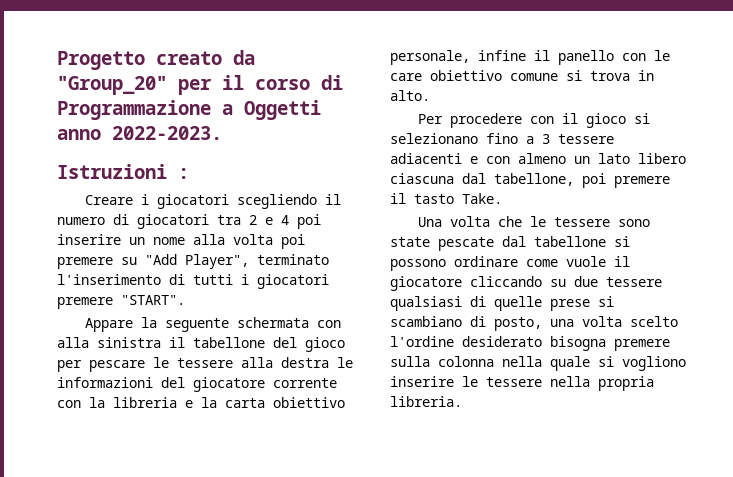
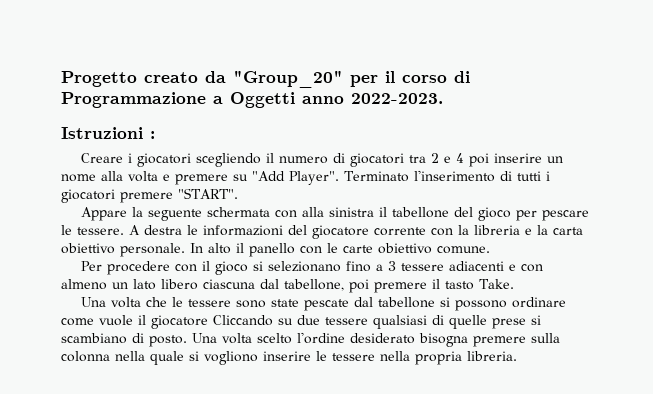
[281,234,305,249] poi -> [163,174,170,181] e
[185,254,329,269] Player", terminato -> [289,171,409,185] Player". Terminato
[177,357,273,368] tessere alla -> [77,225,140,235] tessere. A
[390,50,526,65] personale, infine -> [120,243,231,257] personale. In alto
[390,70,654,81] [390,90,430,101] care obiettivo comune si trova in alto. -> [343,243,490,254] carte obiettivo comune.
[470,276,542,287] cliccando -> [213,315,273,326] Cliccando
[494,317,574,331] posto, una -> [149,333,217,347] posto. Una

